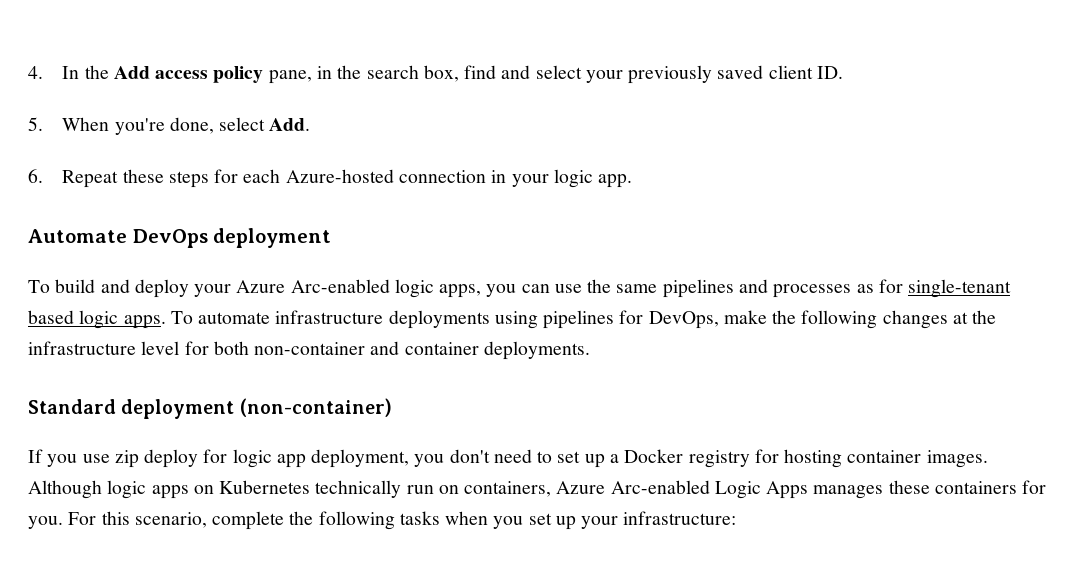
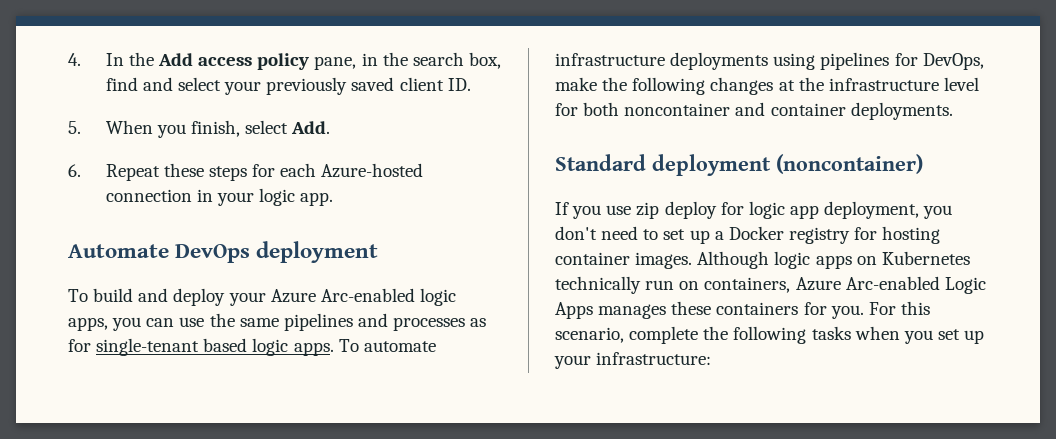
[114,117,214,135] you're done, -> [156,120,241,138] you finish,
[254,342,366,355] non-container -> [624,103,731,116] noncontainer
[239,398,392,417] (non-container) -> [776,154,923,174] (noncontainer)

